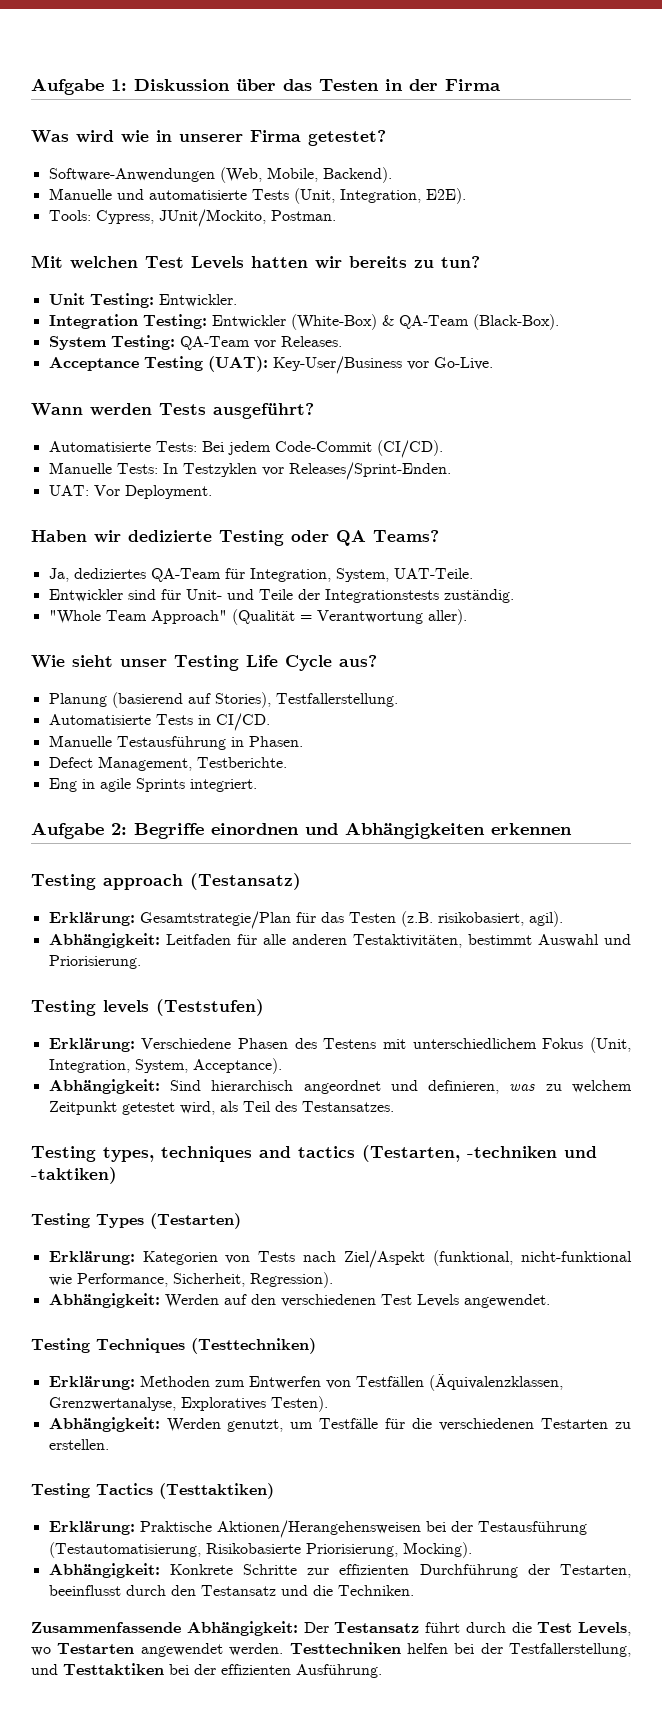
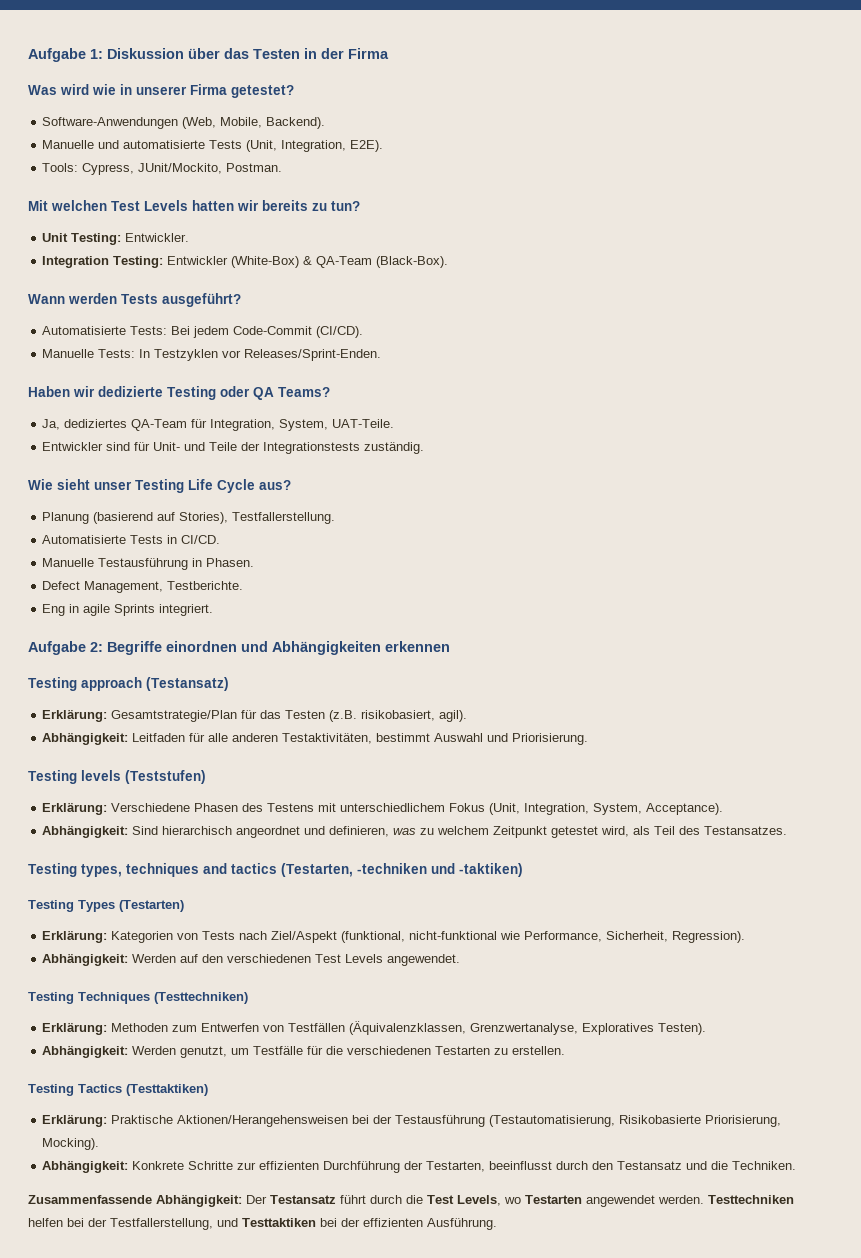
[48,335,342,350] [48,356,493,374] // System Testing: QA-Team vor Releases. // Acceptance Testing (UAT): Key-User/Business vor Go-Live. -> (449, 262) none
[48,485,212,499] // UAT: Vor Deployment. -> (382, 355) none
[48,609,467,625] // "Whole Team Approach" (Qualität = Verantwortung aller). -> (425, 448) none

